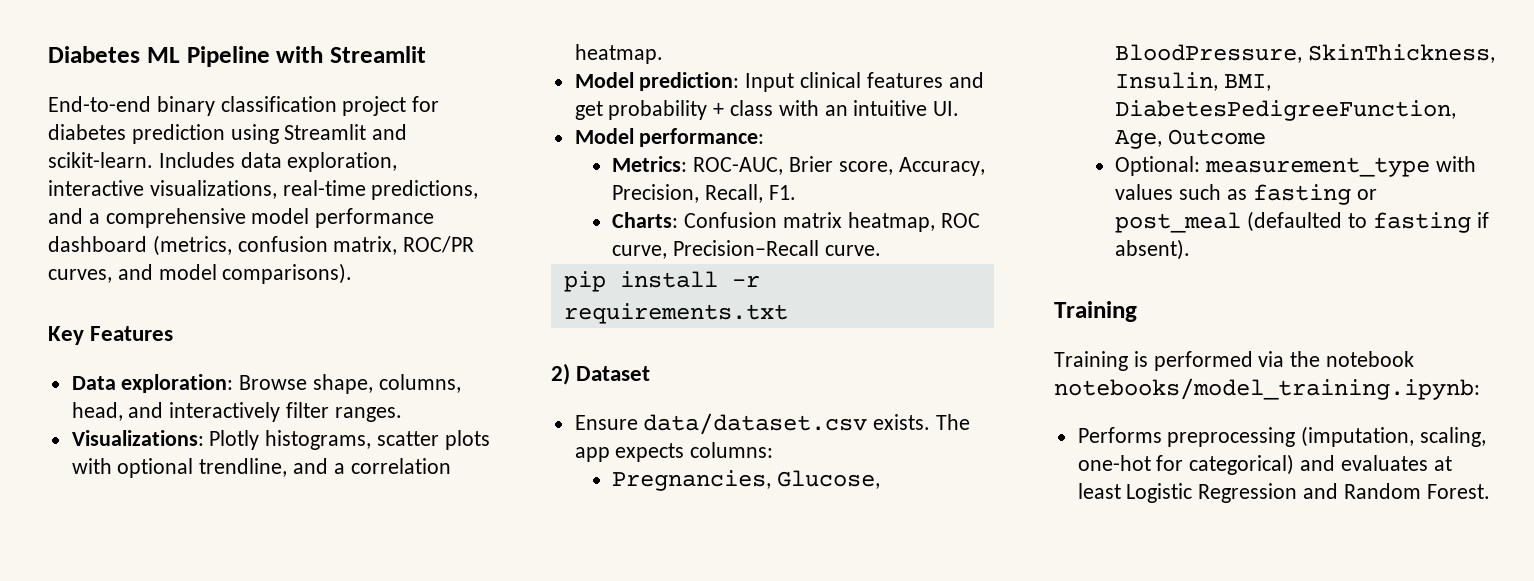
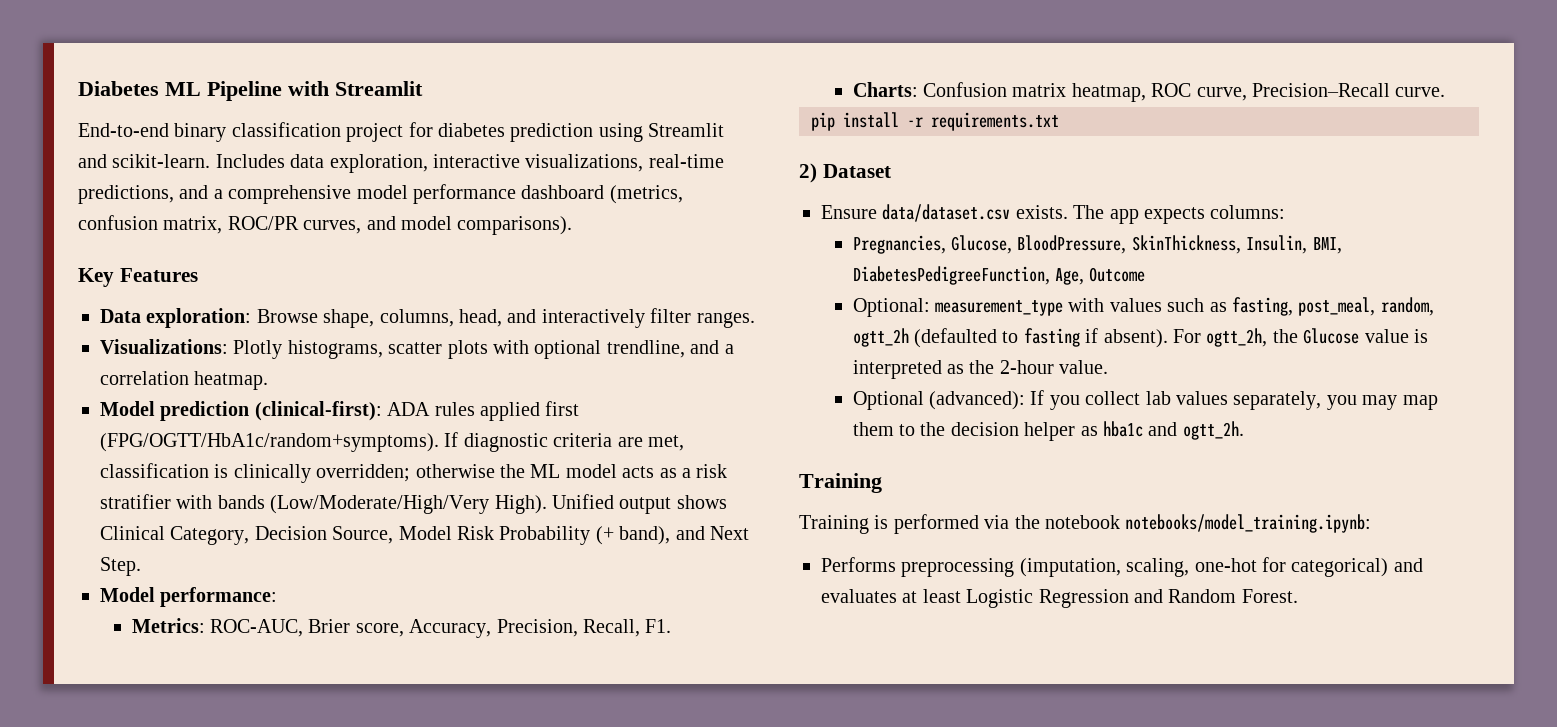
[639,72,984,92] [574,100,960,120] prediction: Input clinical features and get probability + class with an intuitive UI. -> [160,401,580,421] [100,432,684,452] [100,463,728,483] [100,494,727,514] [100,526,749,545] [100,557,141,576] prediction (clinical-first): ADA rules applied first (FPG/OGTT/HbA1c/random+symptoms). If diagnostic criteria are met, classification is clinically overridden; otherwise the ML model acts as a risk stratifier with bands (Low/Moderate/High/Very High). Unified output shows Clinical Category, Decision Source, Model Risk Probability (+ band), and Next Step.
[1252,184,1377,205] [1115,212,1242,233] fasting or post_meal -> [1232,297,1434,316] [852,328,909,347] fasting, post_meal, random, ogtt_2h
(1191, 249) none -> [1173,328,1429,347] [852,360,1109,379] [852,390,1438,410] [852,421,1244,441] For ogtt_2h, the Glucose value is interpreted as the 2-hour value. // Optional (advanced): If you collect lab values separately, you may map them to the decision helper as hba1c and ogtt_2h.

